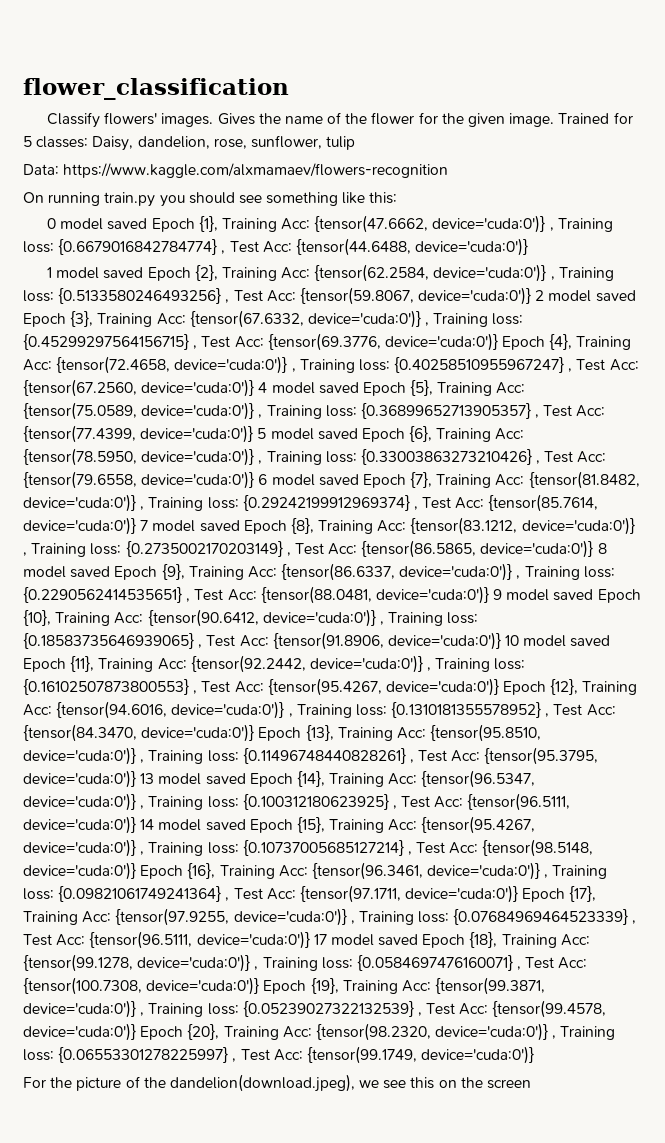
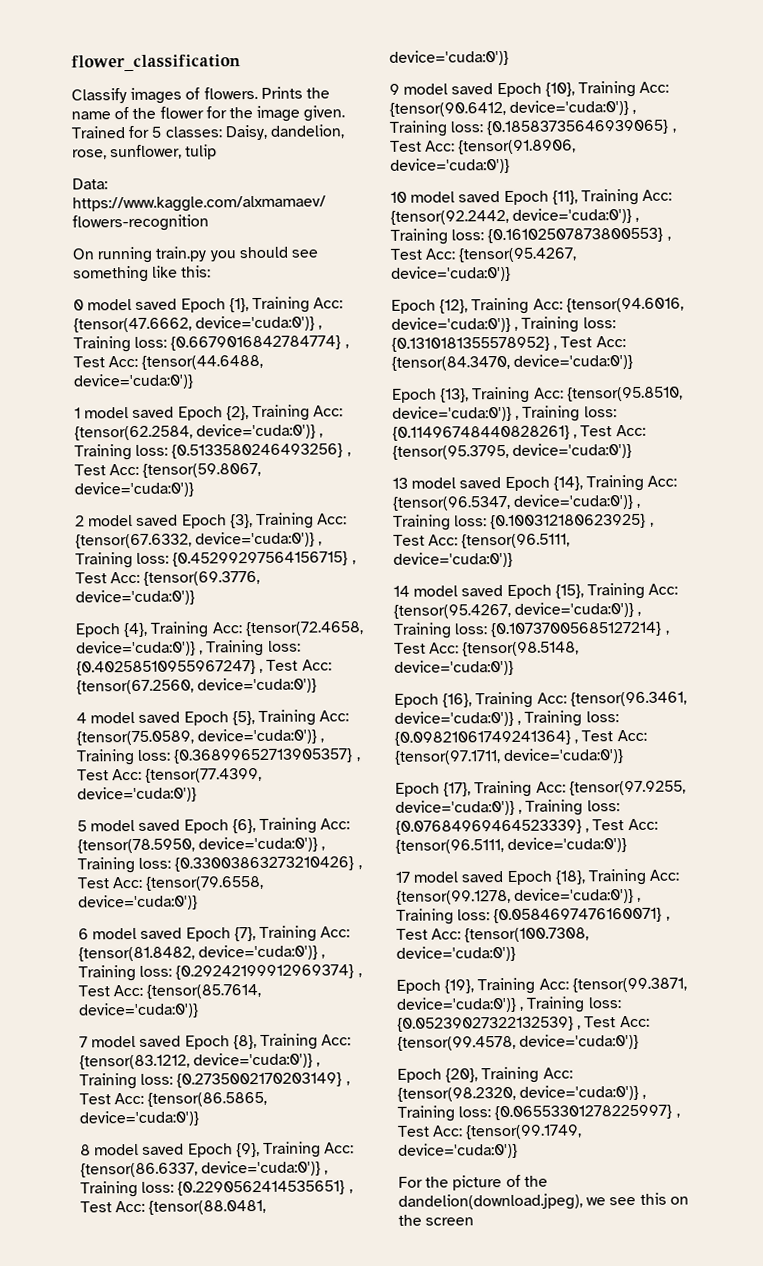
[104,112,255,127] flowers' images. Gives -> [130,86,303,104] images of flowers. Prints
[467,113,555,127] given image. -> [256,105,346,122] image given.
(532, 296) none -> (194, 489) //
(498, 342) none -> (195, 597) //
(255, 388) none -> (318, 685) //
(254, 434) none -> (197, 794) //
(255, 480) none -> (198, 902) //
(136, 526) none -> (199, 1010) //
(594, 549) none -> (199, 1118) //
(489, 595) none -> (509, 57) //
(501, 641) none -> (510, 165) //
(499, 687) none -> (511, 273) //
(255, 733) none -> (634, 361) //
(136, 779) none -> (633, 450) //
(136, 825) none -> (513, 559) //
(136, 871) none -> (514, 667) //
(519, 894) none -> (625, 756) //
(310, 940) none -> (628, 845) //
(260, 986) none -> (516, 953) //
(136, 1032) none -> (640, 1041) //

